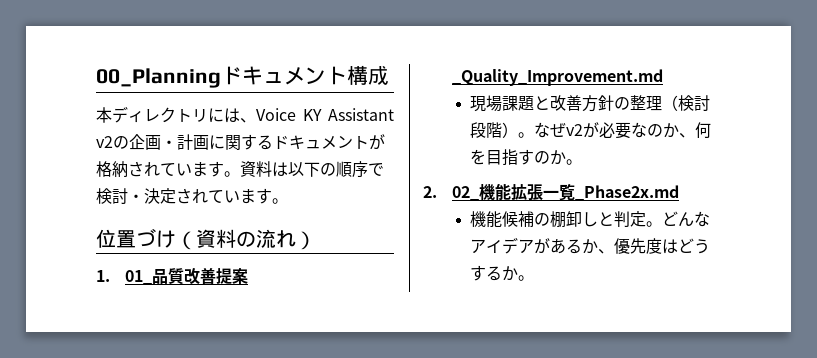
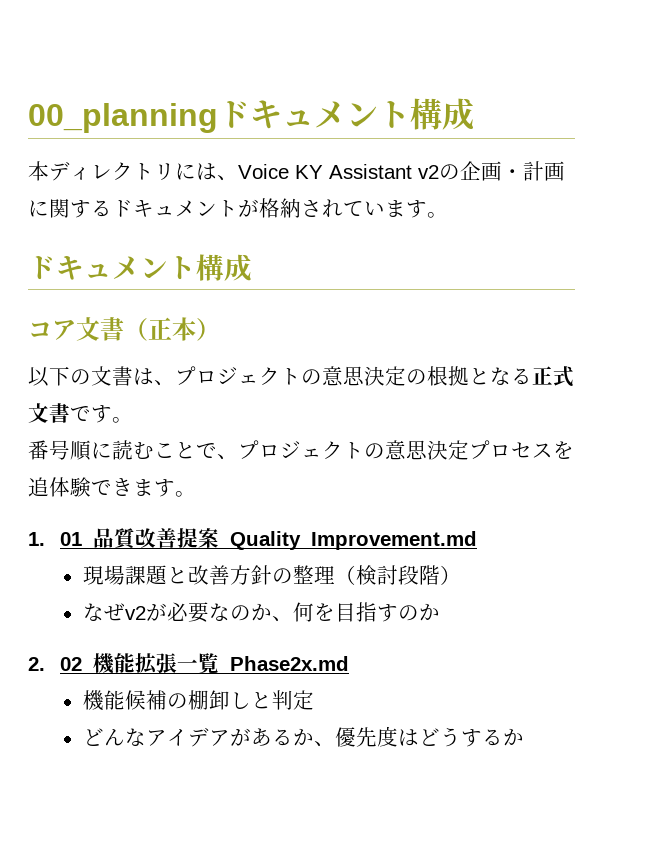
[96,68,221,88] 00_Planning -> [28,103,218,133] 00_planning
[240,161,384,178] [96,188,288,204] [96,228,316,250] 資料は以下の順序で検討・決定されています。 // 位置づけ（資料の流れ） -> [28,254,252,282] [28,317,220,341] [28,366,574,387] [28,403,133,423] [28,440,574,461] [28,477,196,497] // ドキュメント構成 // コア文書（正本） // 以下の文書は、プロジェクトの意思決定の根拠となる正式文書です。 // 番号順に読むことで、プロジェクトの意思決定プロセスを追体験できます。
[517,132,534,138] 。 -> (461, 575) //
[565,159,582,165] 。 -> (440, 612) none
[645,221,662,227] 。 -> (314, 700) //
[517,275,534,281] 。 -> (524, 737) none

